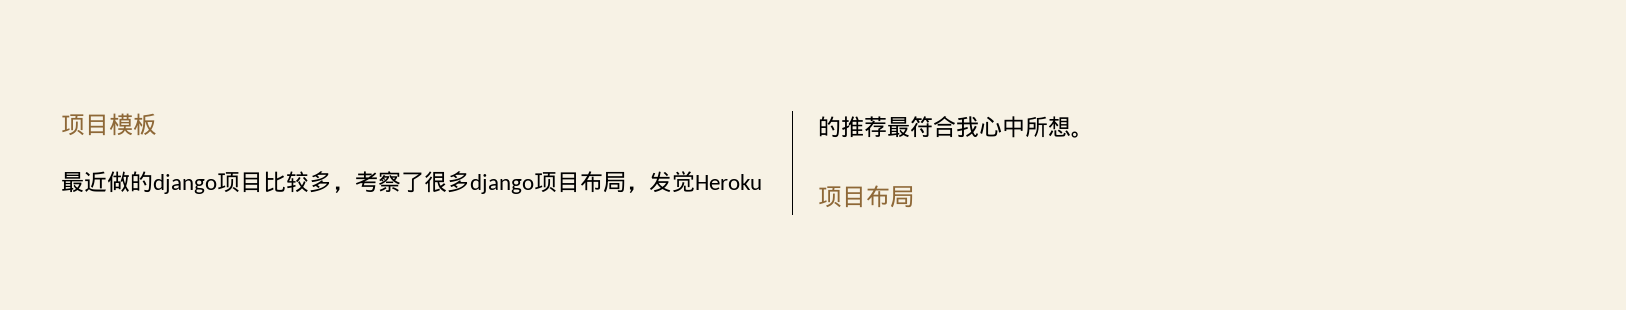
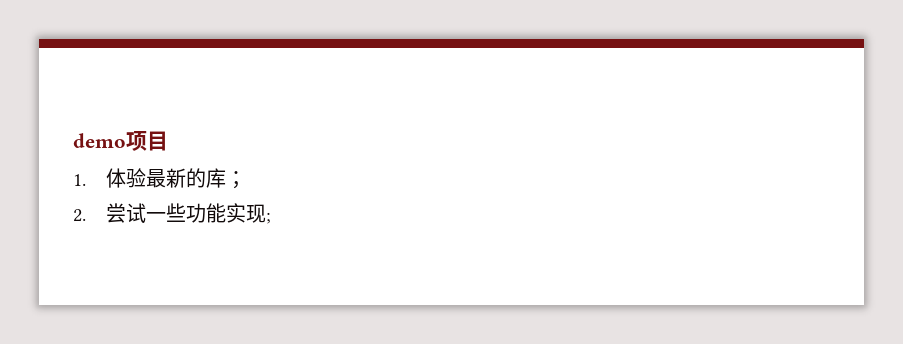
[61,113,157,136] [61,171,762,194] [818,116,1094,138] [818,185,914,208] 项目模板 // 最近做的django项目比较多，考察了很多django项目布局，发觉Heroku的推荐最符合我心中所想。 // 项目布局 -> [73,131,168,151] [73,168,247,189] [73,203,272,224] demo项目 // 1.体验最新的库； // 2.尝试一些功能实现;

